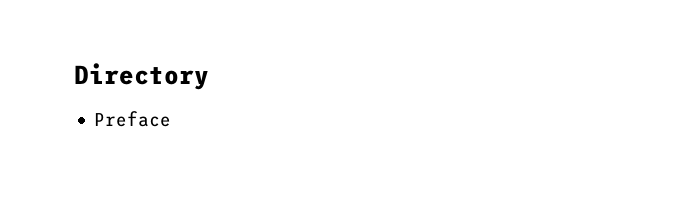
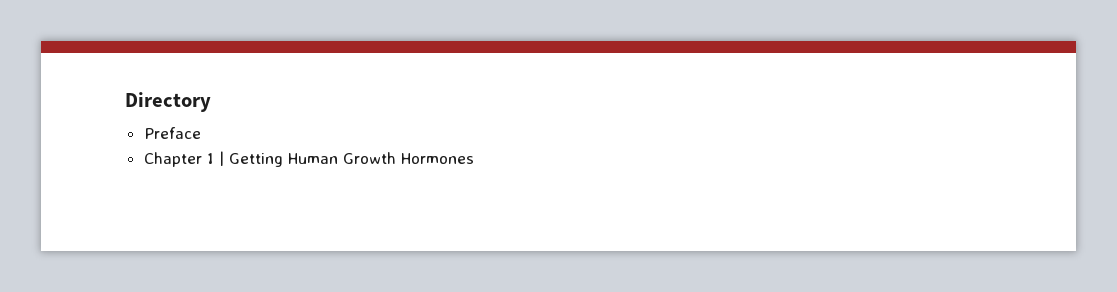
(172, 119) none -> [143,151,474,167] // Chapter 1 | Getting Human Growth Hormones

